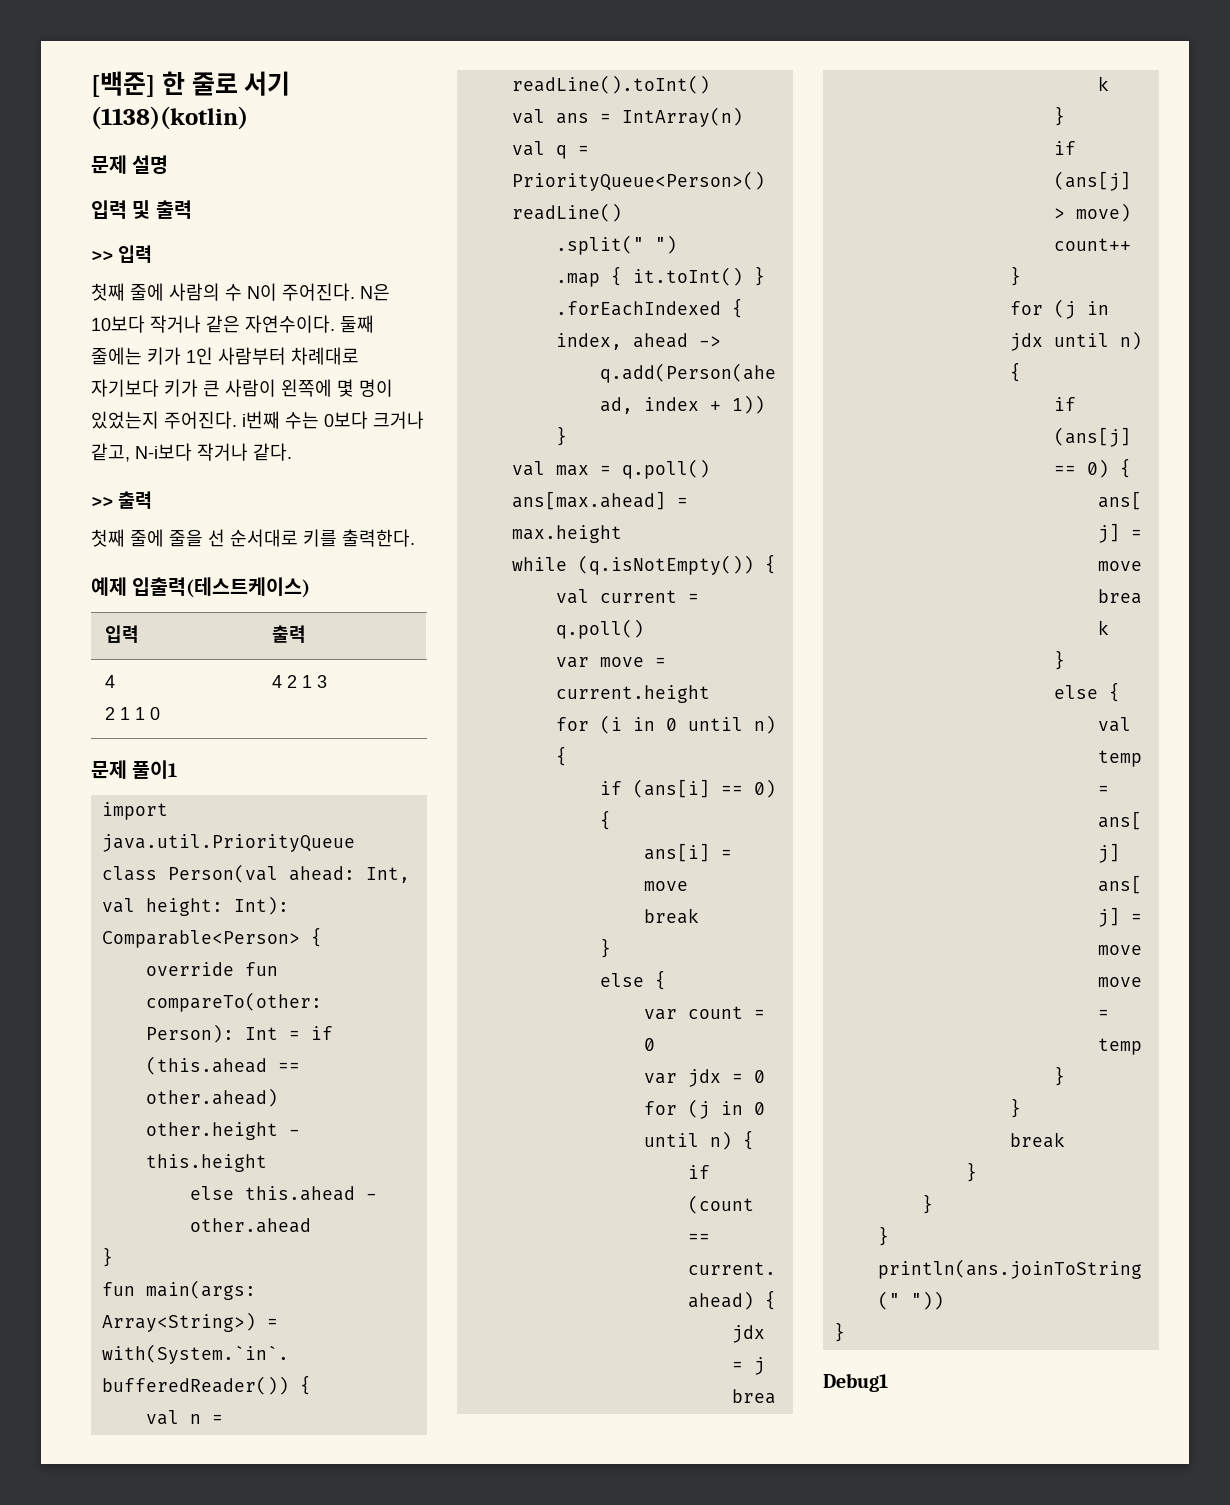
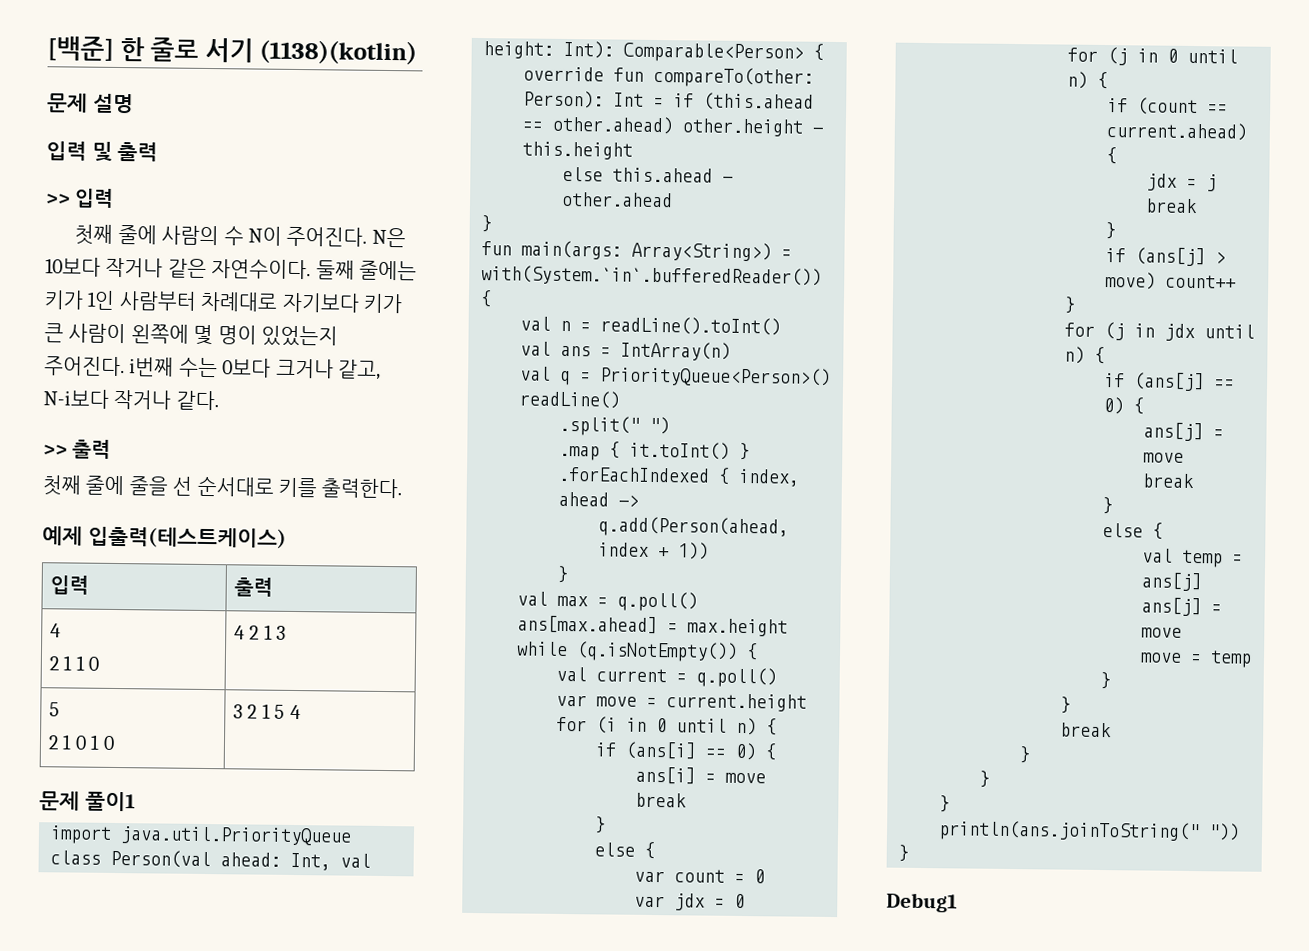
(327, 681) none -> [49,702,61,717] [48,734,115,750] [233,703,301,720] // 5 // 2 1 0 1 0 | 3 2 1 5 4

